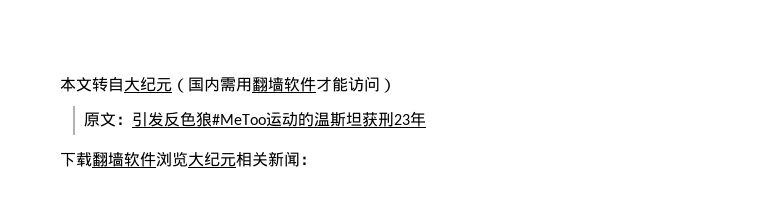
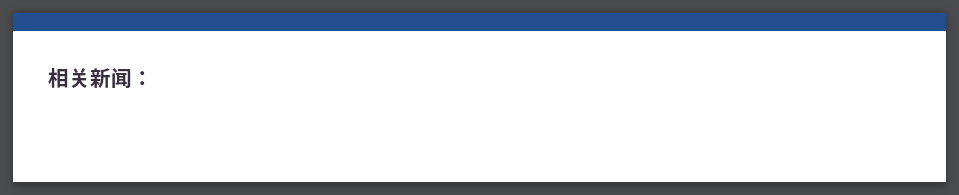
[60,76,396,93] [83,111,426,127] [60,151,236,167] 本文转自大纪元（国内需用翻墙软件才能访问） // 原文：引发反色狼#MeToo运动的温斯坦获刑23年 // 下载翻墙软件浏览大纪元 -> (48, 78) none

